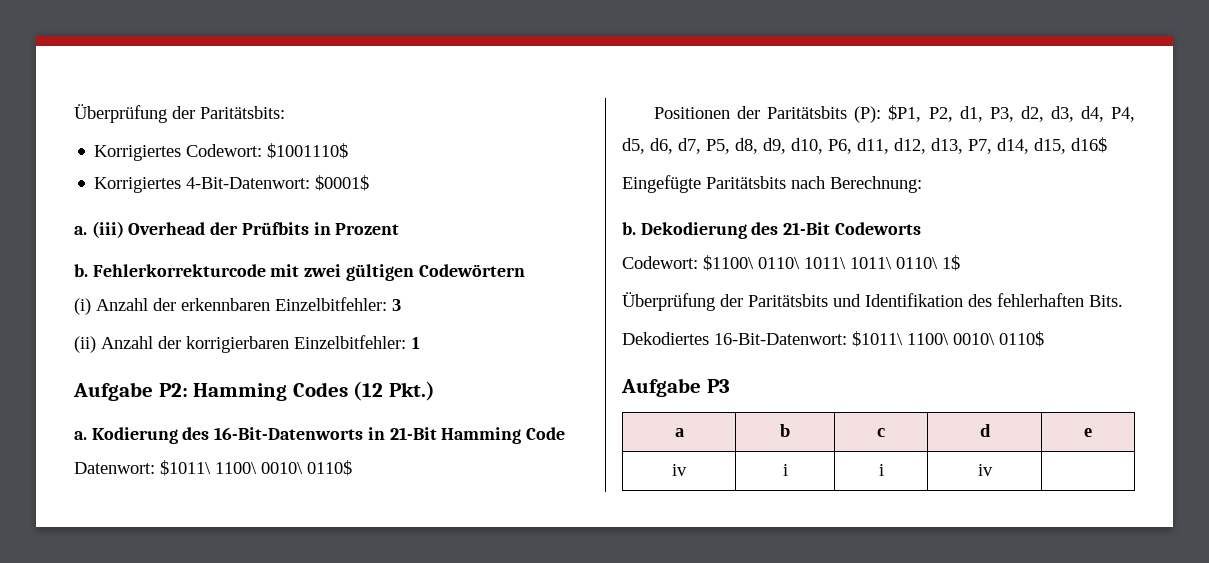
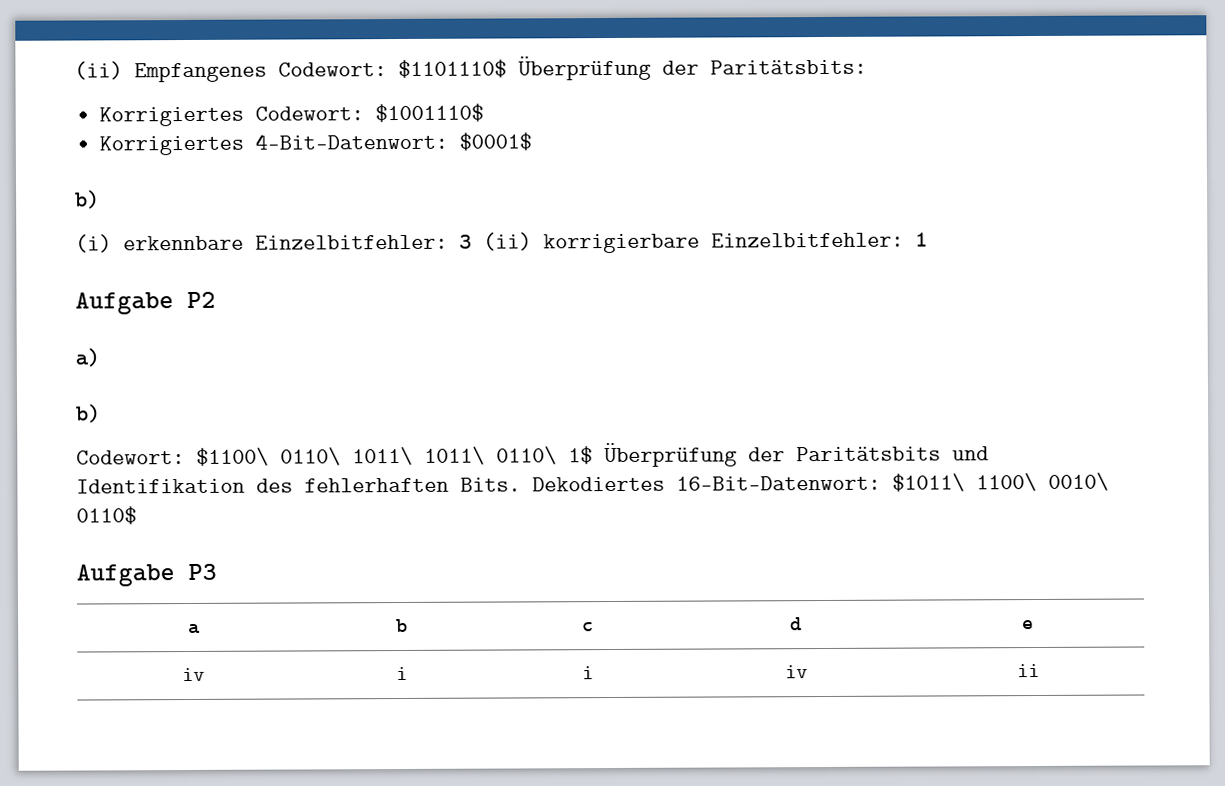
(74, 113) none -> [74,59,507,83] (ii) Empfangenes Codewort: $1101110$
[74,221,400,238] [74,264,525,281] [74,297,401,315] [74,335,420,353] [73,381,435,401] [74,427,566,444] [74,460,352,476] [654,105,1135,123] [622,137,1107,154] [622,175,922,193] [622,222,921,239] a. (iii) Overhead der Prüfbits in Prozent // b. Fehlerkorrekturcode mit zwei gültigen Codewörtern // (i) Anzahl der erkennbaren Einzelbitfehler: 3 // (ii) Anzahl der korrigierbaren Einzelbitfehler: 1 // Aufgabe P2: Hamming Codes (12 Pkt.) // a. Kodierung des 16-Bit-Datenworts in 21-Bit Hamming Code // Datenwort: $1011\ 1100\ 0010\ 0110$ // Positionen der Paritätsbits (P): $P1, P2, d1, P3, d2, d3, d4, P4, d5, d6, d7, P5, d8, d9, d10, P6, d11, d12, d13, P7, d14, d15, d16$ // Eingefügte Paritätsbits nach Berechnung: // b. Dekodierung des 21-Bit Codeworts -> [75,190,100,209] [75,232,928,254] [75,291,216,315] [75,348,100,367] [76,404,101,423] b) // (i) erkennbare Einzelbitfehler: 3 (ii) korrigierbare Einzelbitfehler: 1 // Aufgabe P2 // a) // b)
(960, 263) // -> (593, 455) none
(1123, 301) // -> (521, 484) none
(993, 470) none -> [1016,663,1040,678] ii

